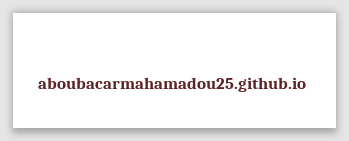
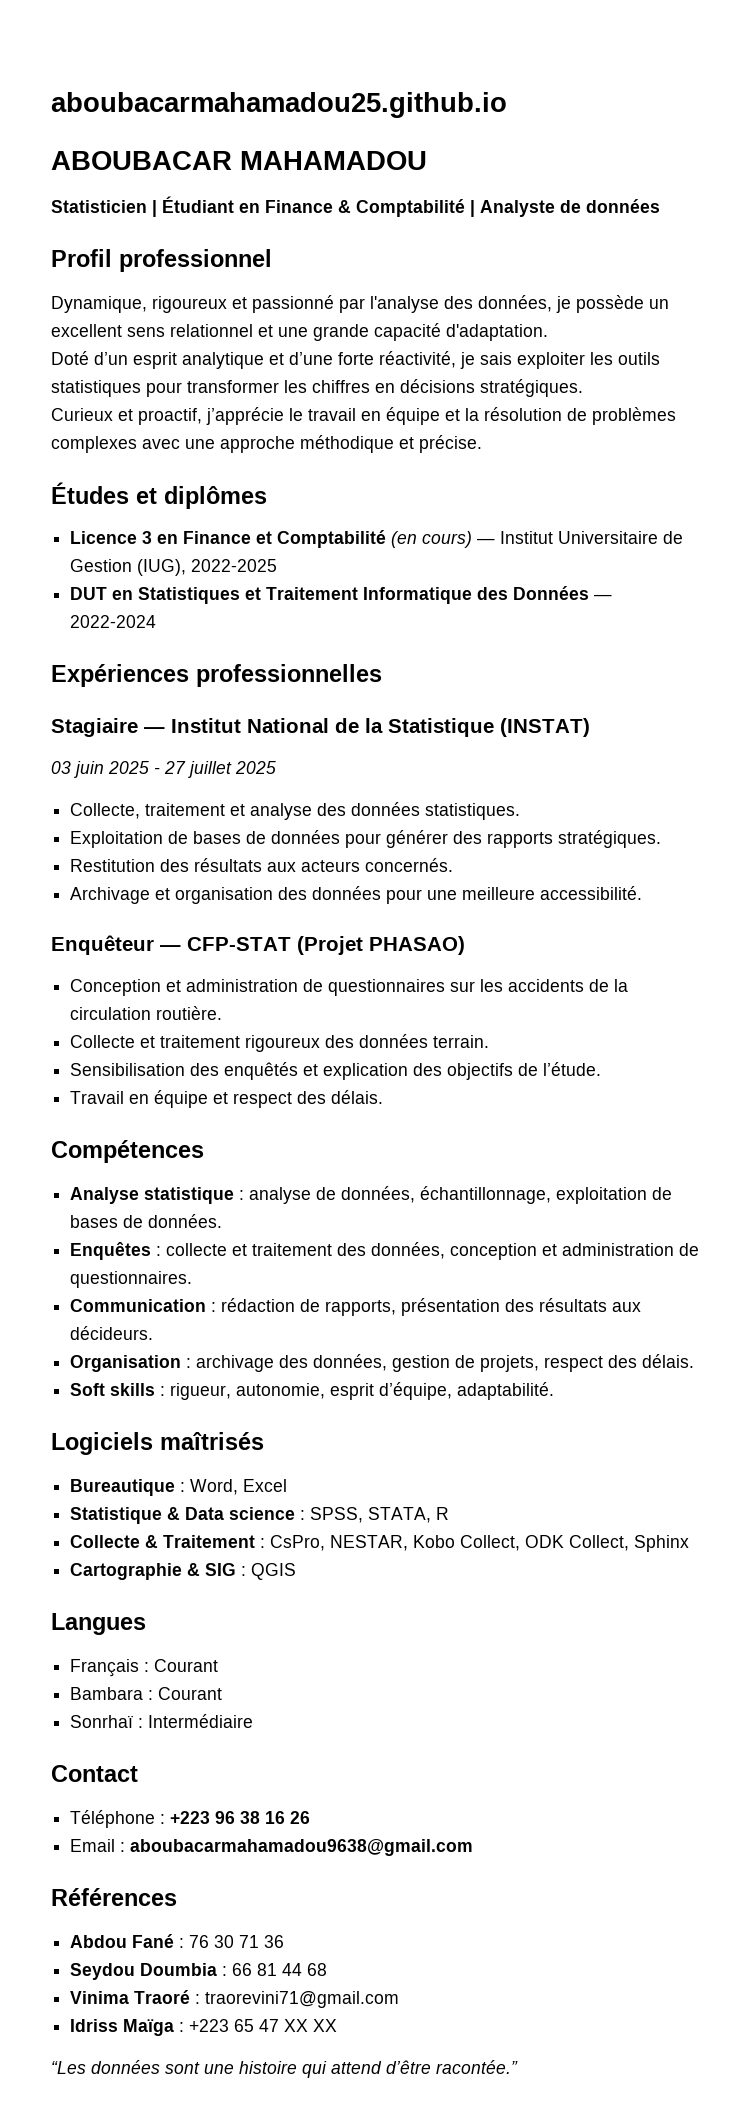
(306, 84) none -> [51,151,427,170] [51,196,660,217] [51,249,272,272] [51,295,669,313] [51,323,548,341] [51,351,660,369] [51,379,583,397] [51,407,676,425] [51,435,482,453] [51,482,267,509] [70,530,684,548] [70,559,278,576] [70,586,613,604] [70,615,157,628] [51,664,382,687] [51,718,590,737] [51,761,276,778] [70,802,521,820] [70,830,662,848] [70,858,454,872] [70,886,643,904] [51,935,465,955] [70,979,629,996] [70,1006,223,1020] [70,1034,490,1052] [70,1062,602,1080] [70,1090,384,1108] [51,1140,204,1163] [70,1186,673,1204] [70,1214,223,1228] [70,1242,700,1260] [70,1271,193,1288] [70,1298,642,1316] [70,1326,154,1340] [70,1354,695,1372] [70,1382,555,1400] [51,1432,264,1455] [70,1479,288,1496] [70,1507,450,1524] [70,1535,690,1552] [70,1563,297,1580] [51,1613,146,1635] [70,1659,219,1677] [70,1687,223,1700] [70,1714,254,1728] [51,1765,138,1782] [70,1810,311,1828] [70,1839,474,1856] [51,1888,177,1906] [70,1934,285,1948] [70,1963,328,1980] [70,1990,400,2008] [70,2019,338,2036] [51,2060,518,2078] // ABOUBACAR MAHAMADOU // Statisticien | Étudiant en Finance & Comptabilité | Analyste de données // Profil professionnel // Dynamique, rigoureux et passionné par l'analyse des données, je possède un excellent sens relationnel et une grande capacité d'adaptation. // Doté d’un esprit analytique et d’une forte réactivité, je sais exploiter les outils statistiques pour transformer les chiffres en décisions stratégiques. // Curieux et proactif, j’apprécie le travail en équipe et la résolution de problèmes complexes avec une approche méthodique et précise. // Études et diplômes // Licence 3 en Finance et Comptabilité (en cours) — Institut Universitaire de Gestion (IUG), 2022-2025 // DUT en Statistiques et Traitement Informatique des Données — 2022-2024 // Expériences professionnelles // Stagiaire — Institut National de la Statistique (INSTAT) // 03 juin 2025 - 27 juillet 2025 // Collecte, traitement et analyse des données statistiques. // Exploitation de bases de données pour générer des rapports stratégiques. // Restitution des résultats aux acteurs concernés. // Archivage et organisation des données pour une meilleure accessibilité. // Enquêteur — CFP-STAT (Projet PHASAO) // Conception et administration de questionnaires sur les accidents de la circulation routière. // Collecte et traitement rigoureux des données terrain. // Sensibilisation des enquêtés et explication des objectifs de l’étude. // Travail en équipe et respect des délais. // Compétences // Analyse statistique : analyse de données, échantillonnage, exploitation de bases de données. // Enquêtes : collecte et traitement des données, conception et administration de questionnaires. // Communication : rédaction de rapports, présentation des résultats aux décideurs. // Organisation : archivage des données, gestion de projets, respect des délais. // Soft skills : rigueur, autonomie, esprit d’équipe, adaptabilité. // Logiciels maîtrisés // Bureautique : Word, Excel // Statistique & Data science : SPSS, STATA, R // Collecte & Traitement : CsPro, NESTAR, Kobo Collect, ODK Collect, Sphinx // Cartographie & SIG : QGIS // Langues // Français : Courant // Bambara : Courant // Sonrhaï : Intermédiaire // Contact // Téléphone : +223 96 38 16 26 // Email : aboubacarmahamadou9638@gmail.com // Références // Abdou Fané : 76 30 71 36 // Seydou Doumbia : 66 81 44 68 // Vinima Traoré : traorevini71@gmail.com // Idriss Maïga : +223 65 47 XX XX // “Les données sont une histoire qui attend d’être racontée.”

